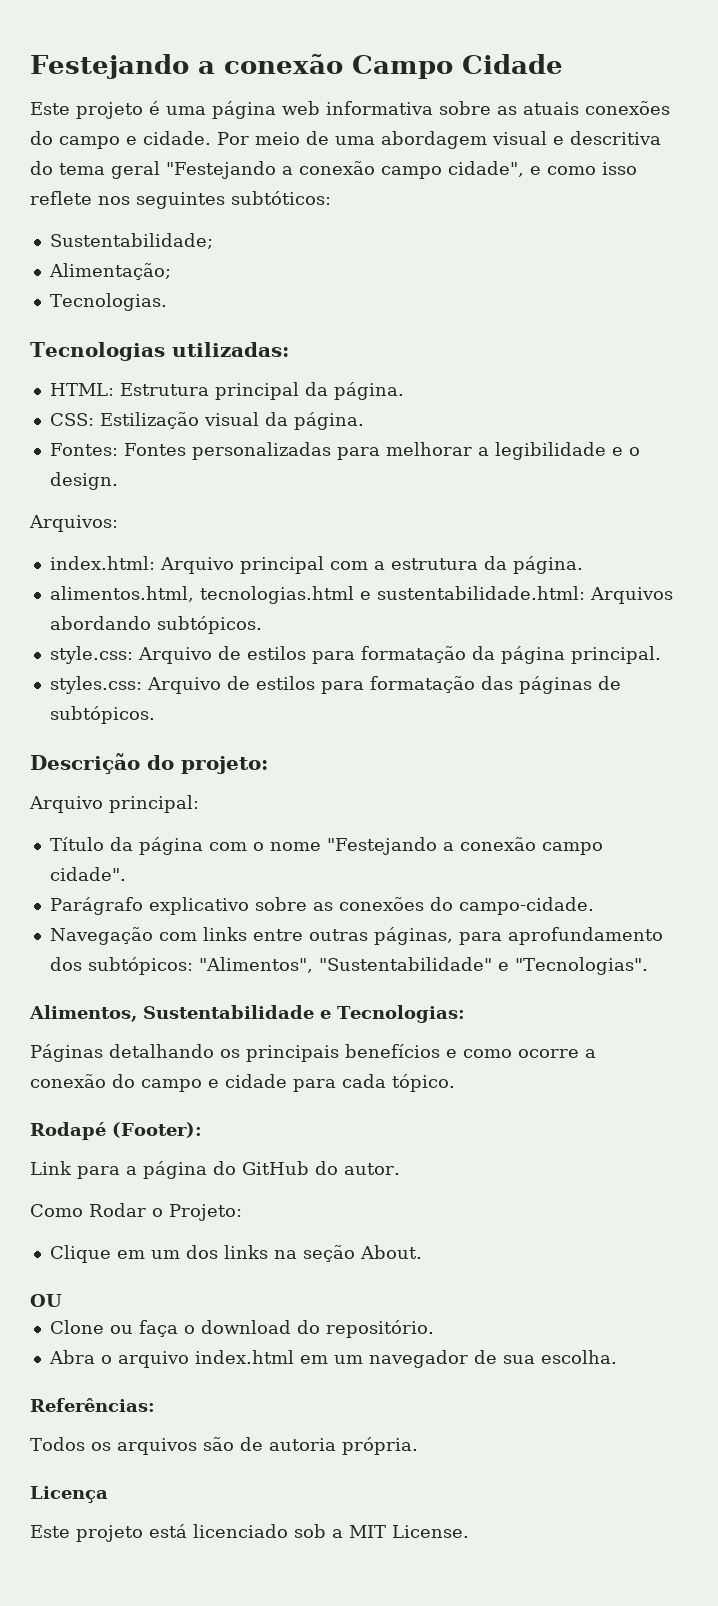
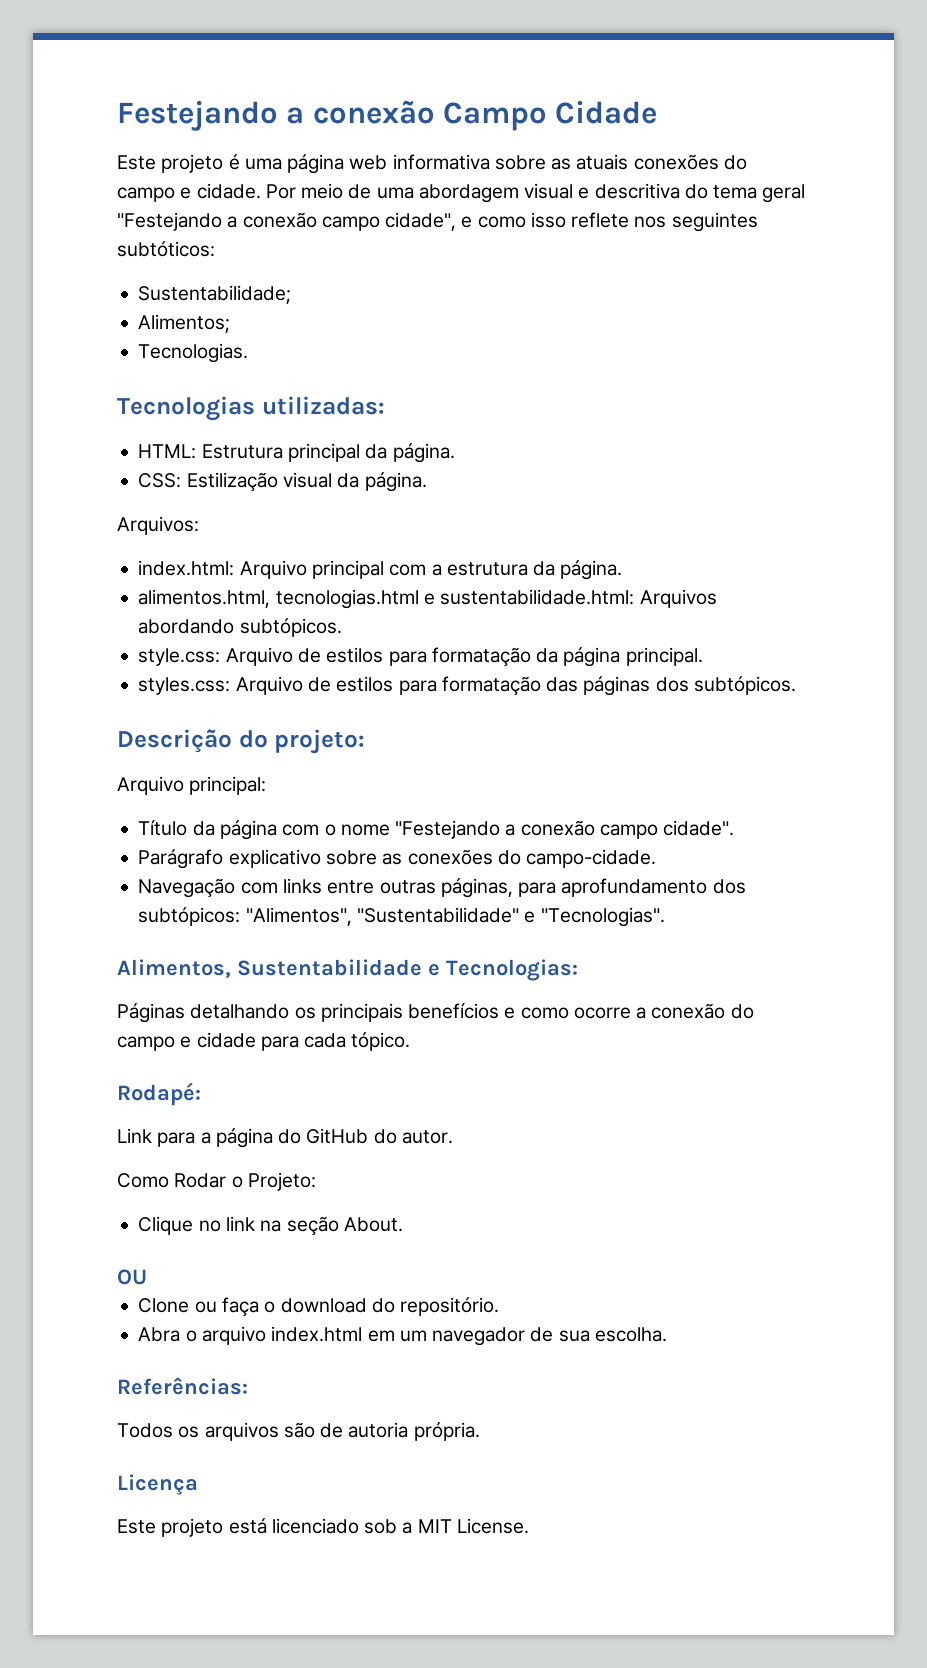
[48,263,171,280] Alimentação; -> [138,314,231,333] Alimentos;
[49,442,640,460] [49,472,118,490] // Fontes: Fontes personalizadas para melhorar a legibilidade e o design. -> (427, 482) none
[597,676,621,690] de -> [655,677,689,692] dos
[30,1122,202,1140] Rodapé (Footer): -> [117,1082,201,1106] Rodapé:
[116,1245,268,1259] em um dos links -> [198,1216,255,1232] no link

